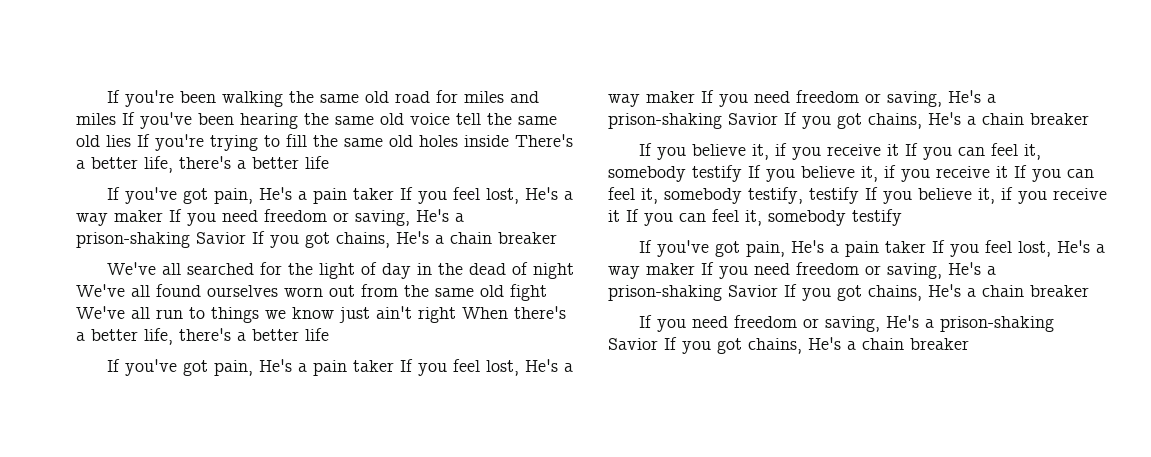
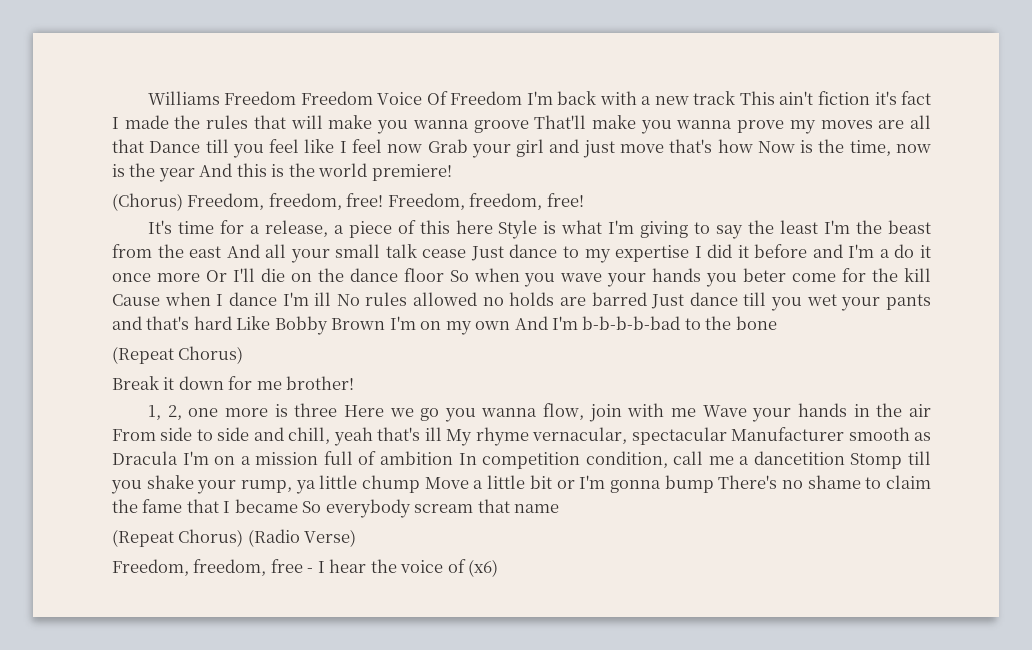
[106,90,539,107] [76,112,557,129] [76,134,573,151] [76,156,329,173] [106,187,573,204] [76,209,464,226] [76,231,557,248] [106,262,574,279] [76,284,547,301] [76,306,566,323] [76,328,329,345] [106,359,573,376] [608,90,996,107] [608,112,1089,129] [638,143,1041,160] [608,165,1094,182] [608,187,1107,204] [608,209,902,226] [638,240,1105,257] [608,262,996,279] [608,284,1089,301] [638,315,1054,332] [608,337,969,354] If you're been walking the same old road for miles and miles If you've been hearing the same old voice tell the same old lies If you're trying to fill the same old holes inside There's a better life, there's a better life // If you've got pain, He's a pain taker If you feel lost, He's a way maker If you need freedom or saving, He's a prison-shaking Savior If you got chains, He's a chain breaker // We've all searched for the light of day in the dead of night We've all found ourselves worn out from the same old fight We've all run to things we know just ain't right When there's a better life, there's a better life // If you've got pain, He's a pain taker If you feel lost, He's a way maker If you need freedom or saving, He's a prison-shaking Savior If you got chains, He's a chain breaker // If you believe it, if you receive it If you can feel it, somebody testify If you believe it, if you receive it If you can feel it, somebody testify, testify If you believe it, if you receive it If you can feel it, somebody testify // If you've got pain, He's a pain taker If you feel lost, He's a way maker If you need freedom or saving, He's a prison-shaking Savior If you got chains, He's a chain breaker // If you need freedom or saving, He's a prison-shaking Savior If you got chains, He's a chain breaker -> [147,91,932,105] [112,115,931,134] [112,139,932,158] [112,163,452,182] [112,193,584,211] [147,220,932,239] [112,244,931,263] [112,268,932,287] [112,292,932,311] [112,316,777,335] [112,346,244,364] [112,376,355,390] [147,403,931,422] [112,427,932,446] [112,451,931,469] [111,475,932,494] [112,499,560,518] [112,529,357,547] [112,559,499,577] Williams Freedom Freedom Voice Of Freedom I'm back with a new track This ain't fiction it's fact I made the rules that will make you wanna groove That'll make you wanna prove my moves are all that Dance till you feel like I feel now Grab your girl and just move that's how Now is the time, now is the year And this is the world premiere! // (Chorus) Freedom, freedom, free! Freedom, freedom, free! // It's time for a release, a piece of this here Style is what I'm giving to say the least I'm the beast from the east And all your small talk cease Just dance to my expertise I did it before and I'm a do it once more Or I'll die on the dance floor So when you wave your hands you beter come for the kill Cause when I dance I'm ill No rules allowed no holds are barred Just dance till you wet your pants and that's hard Like Bobby Brown I'm on my own And I'm b-b-b-b-bad to the bone // (Repeat Chorus) // Break it down for me brother! // 1, 2, one more is three Here we go you wanna flow, join with me Wave your hands in the air From side to side and chill, yeah that's ill My rhyme vernacular, spectacular Manufacturer smooth as Dracula I'm on a mission full of ambition In competition condition, call me a dancetition Stomp till you shake your rump, ya little chump Move a little bit or I'm gonna bump There's no shame to claim the fame that I became So everybody scream that name // (Repeat Chorus) (Radio Verse) // Freedom, freedom, free - I hear the voice of (x6)

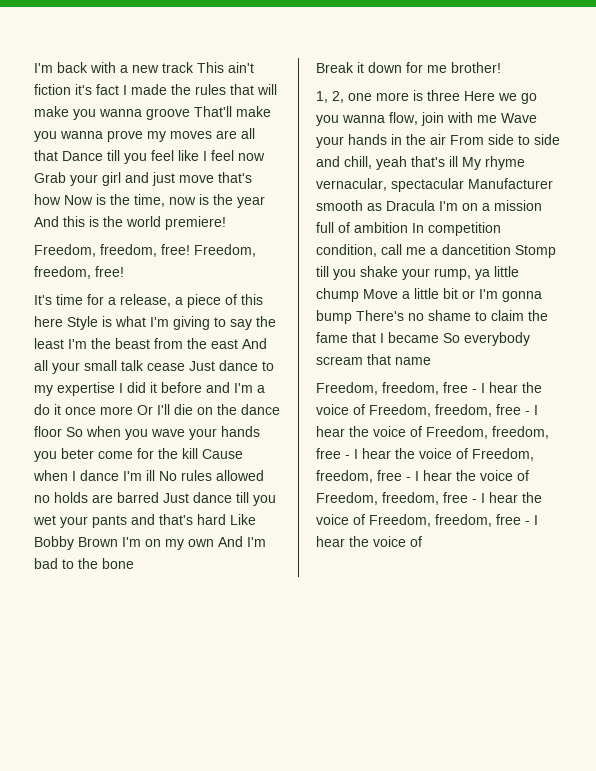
[147,91,523,105] Williams Freedom Freedom Voice Of Freedom -> (34, 68) none
[112,193,183,211] (Chorus) -> (226, 223) none
[582,316,681,330] b-b-b-b-bad -> [34,558,58,569] bad
[112,346,244,364] // (Repeat Chorus) -> (134, 563) none
[112,529,357,547] [112,559,499,577] // (Repeat Chorus) (Radio Verse) // Freedom, freedom, free - I hear the voice of (x6) -> [316,382,542,395] [316,404,538,417] [316,426,549,439] [316,448,534,461] [316,470,529,483] [316,492,542,505] [316,514,538,527] [316,536,422,547] // Freedom, freedom, free - I hear the voice of Freedom, freedom, free - I hear the voice of Freedom, freedom, free - I hear the voice of Freedom, freedom, free - I hear the voice of Freedom, freedom, free - I hear the voice of Freedom, freedom, free - I hear the voice of

